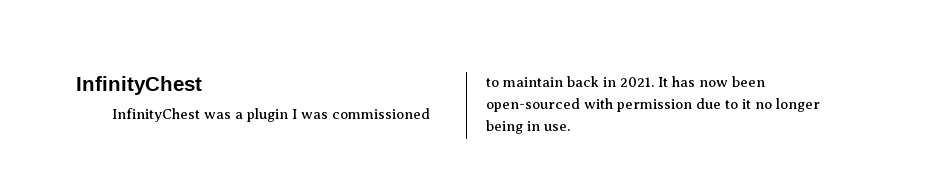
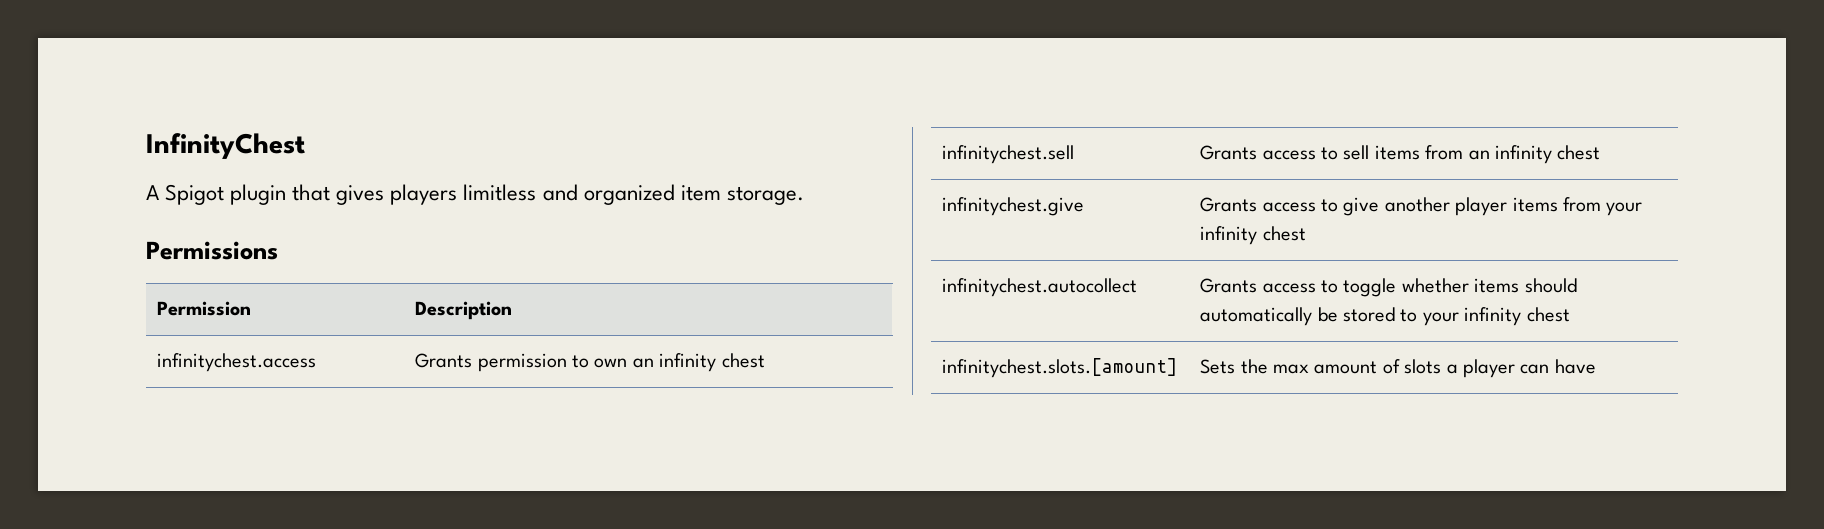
[111,108,430,122] [486,76,765,87] [486,98,820,112] [486,120,570,134] InfinityChest was a plugin I was commissioned to maintain back in 2021. It has now been open-sourced with permission due to it no longer being in use. -> [146,184,804,205] [146,241,278,260] [157,301,252,316] [415,301,513,320] [157,353,317,372] [415,353,765,372] [942,145,1075,164] [1200,145,1601,164] [942,197,1085,216] [1200,197,1643,216] [1200,226,1306,245] [942,278,1138,297] [1200,278,1577,297] [1200,307,1570,326] [942,358,1178,378] [1200,359,1596,378] A Spigot plugin that gives players limitless and organized item storage. // Permissions // Permission | Description // infinitychest.access | Grants permission to own an infinity chest // infinitychest.sell | Grants access to sell items from an infinity chest // infinitychest.give | Grants access to give another player items from your infinity chest // infinitychest.autocollect | Grants access to toggle whether items should automatically be stored to your infinity chest // infinitychest.slots.[amount] | Sets the max amount of slots a player can have

